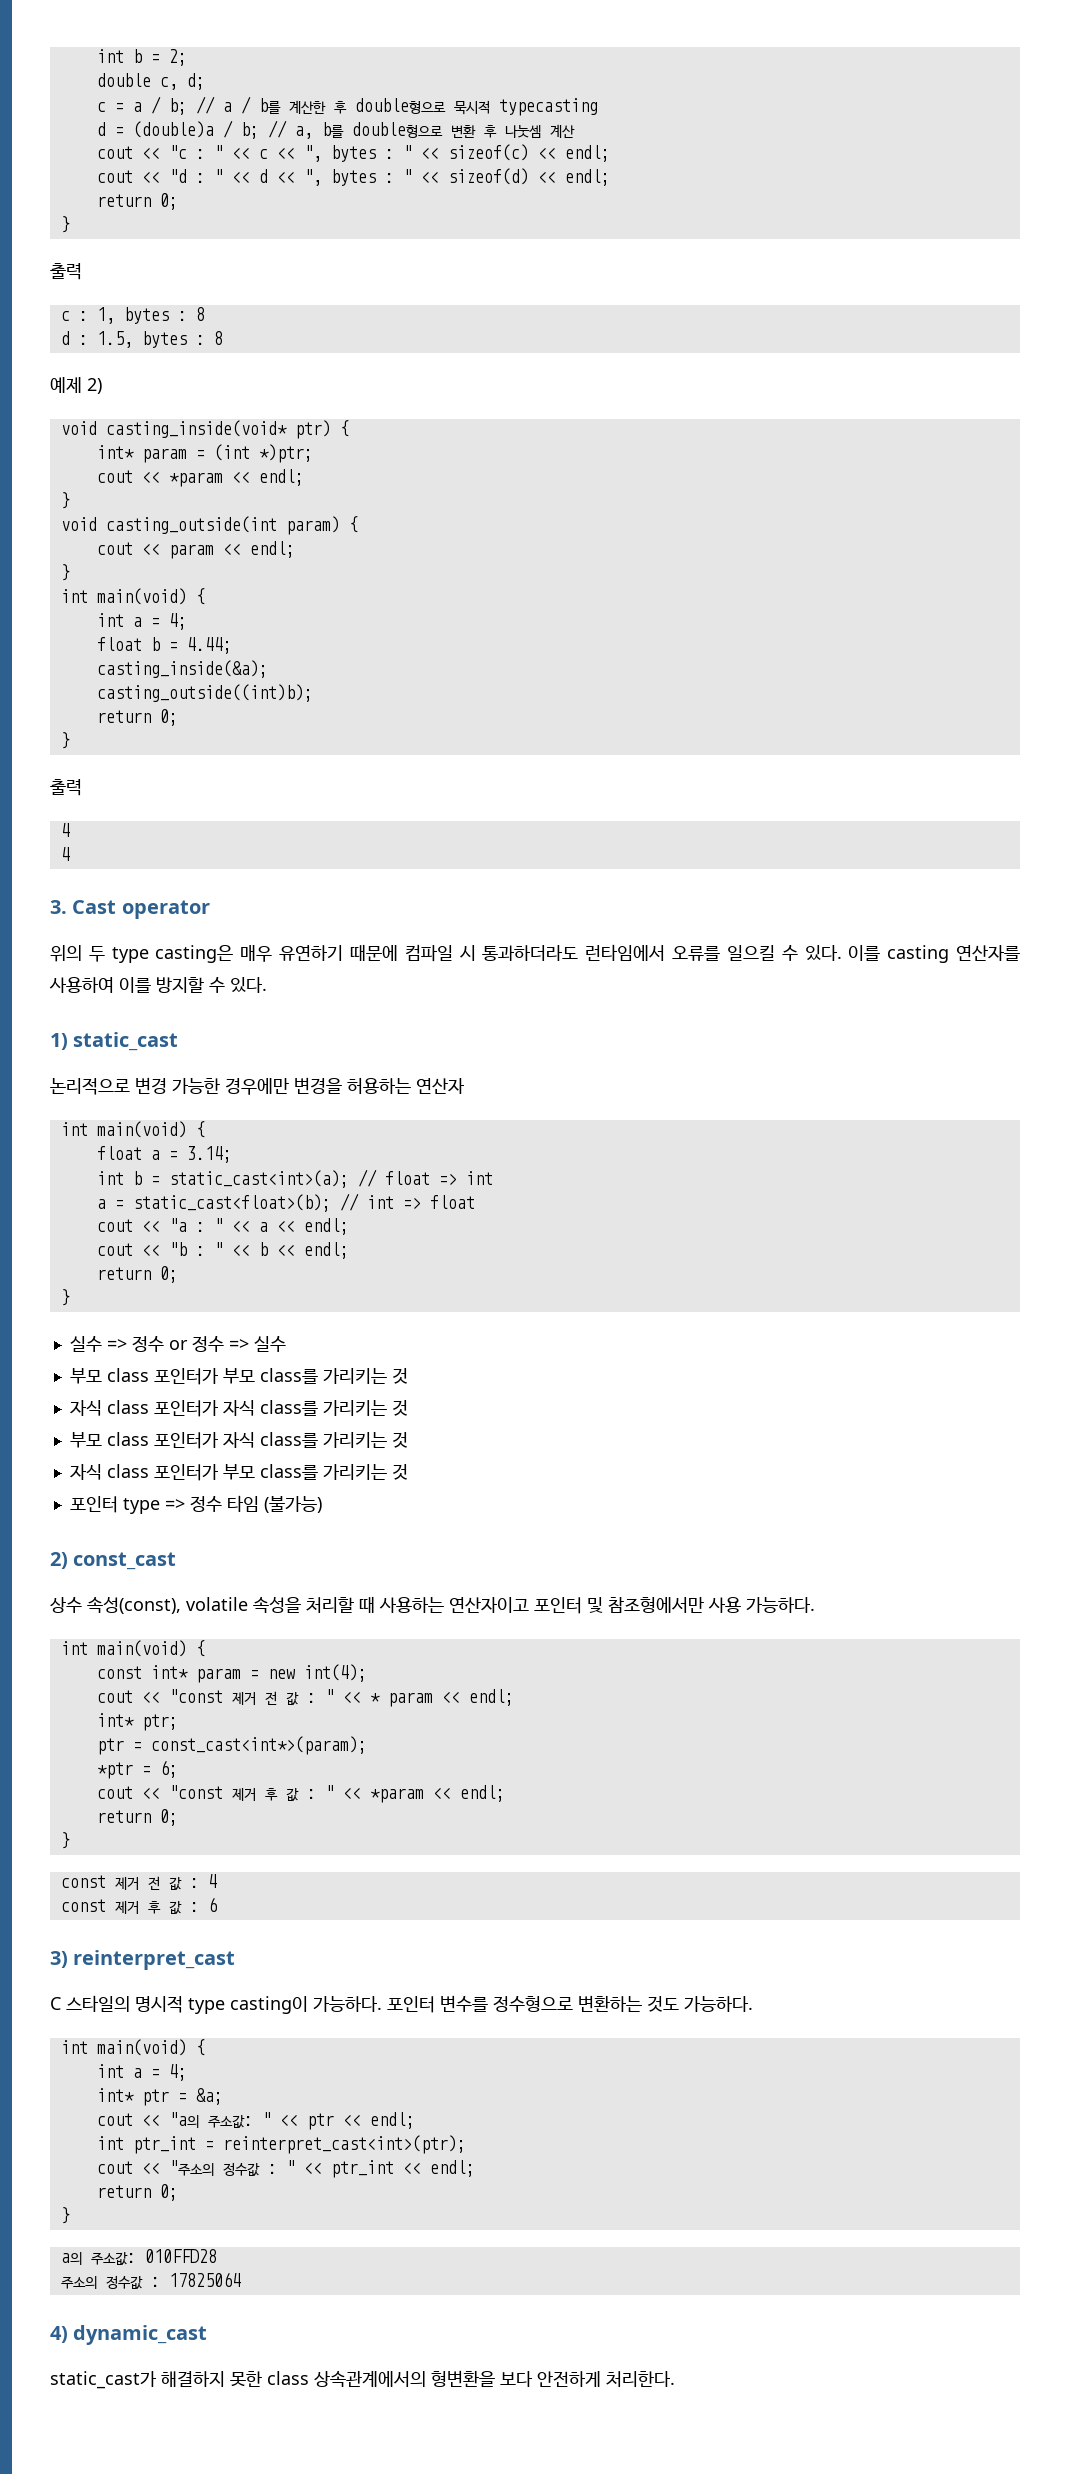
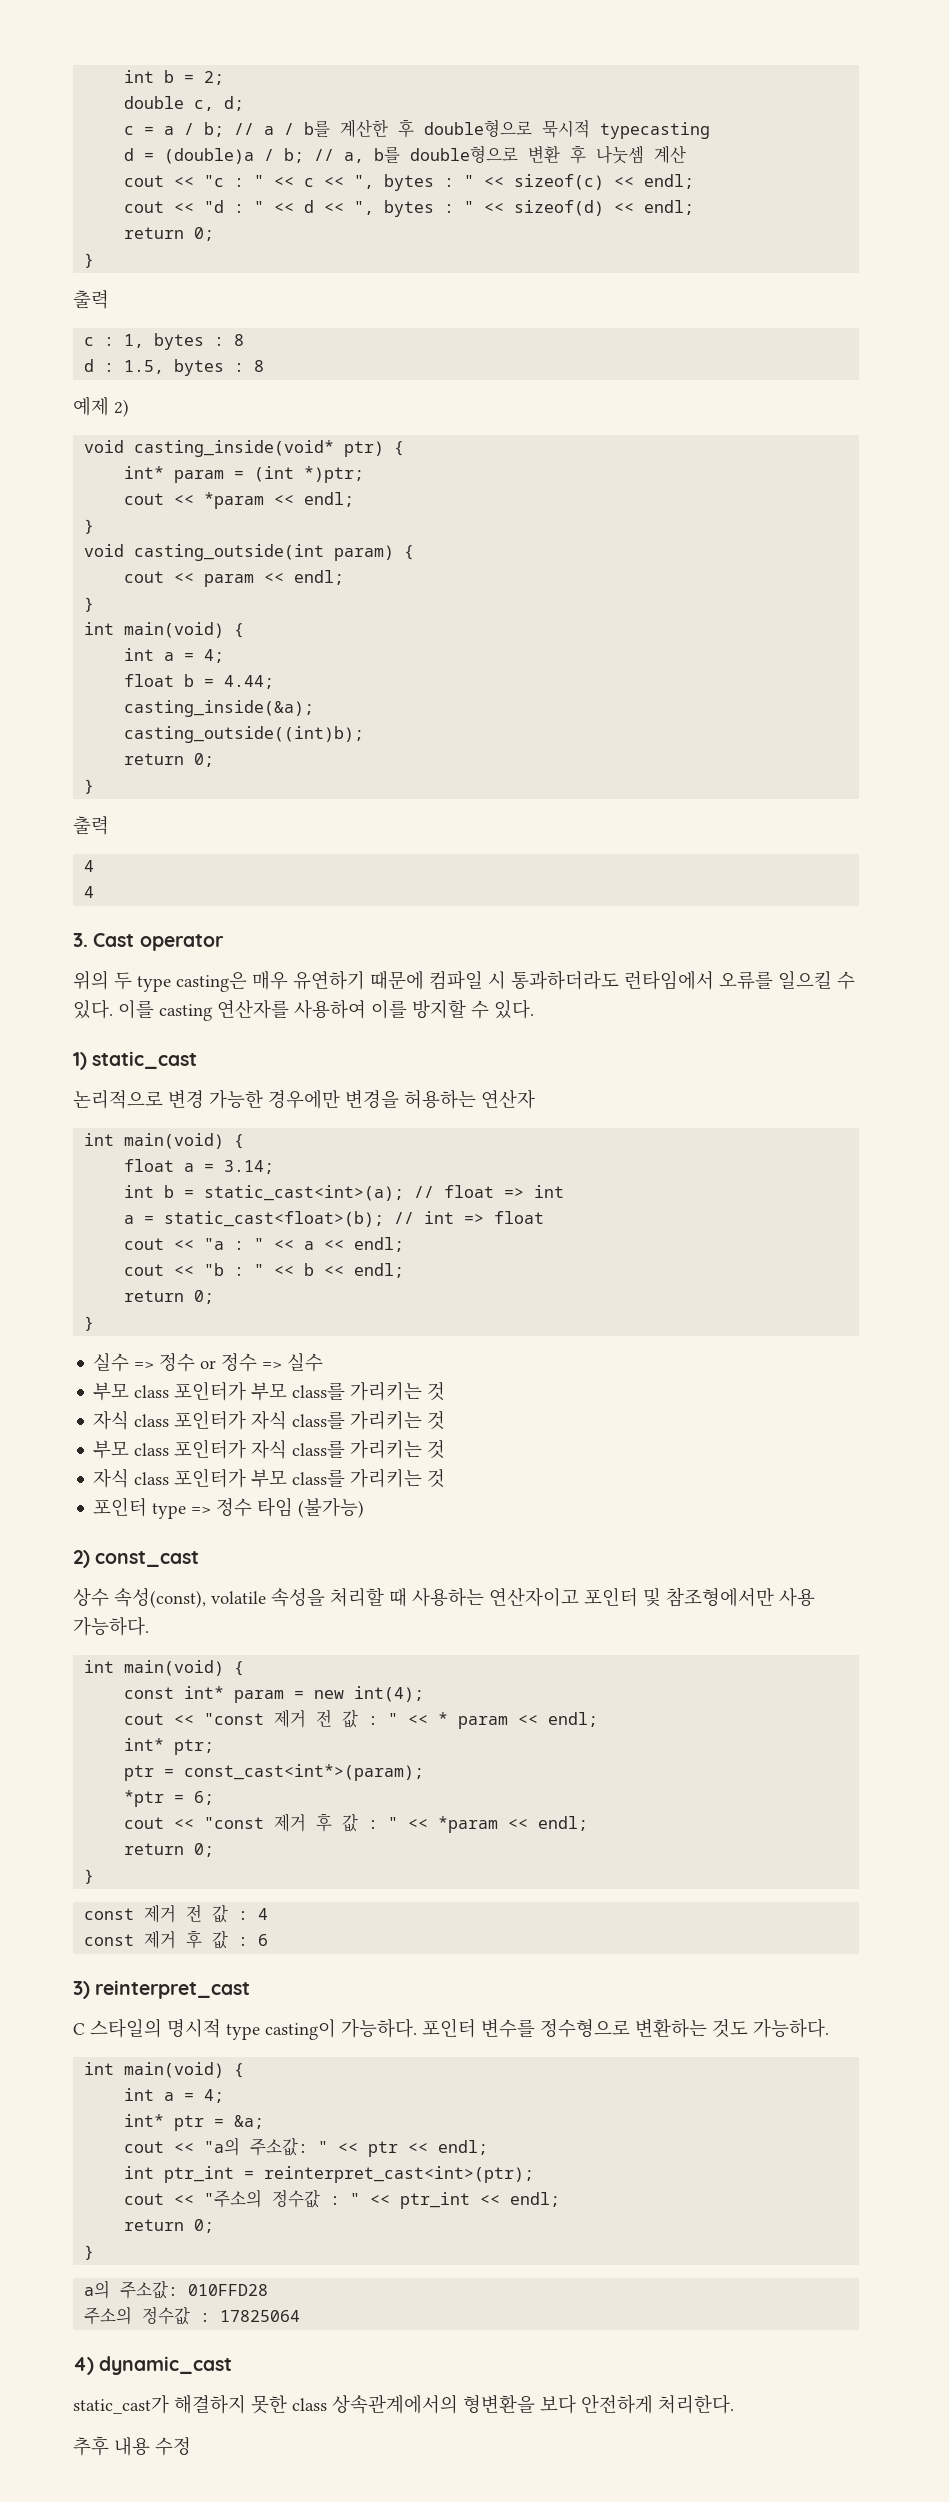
(675, 2379) none -> [73,2436,191,2456] // 추후 내용 수정

